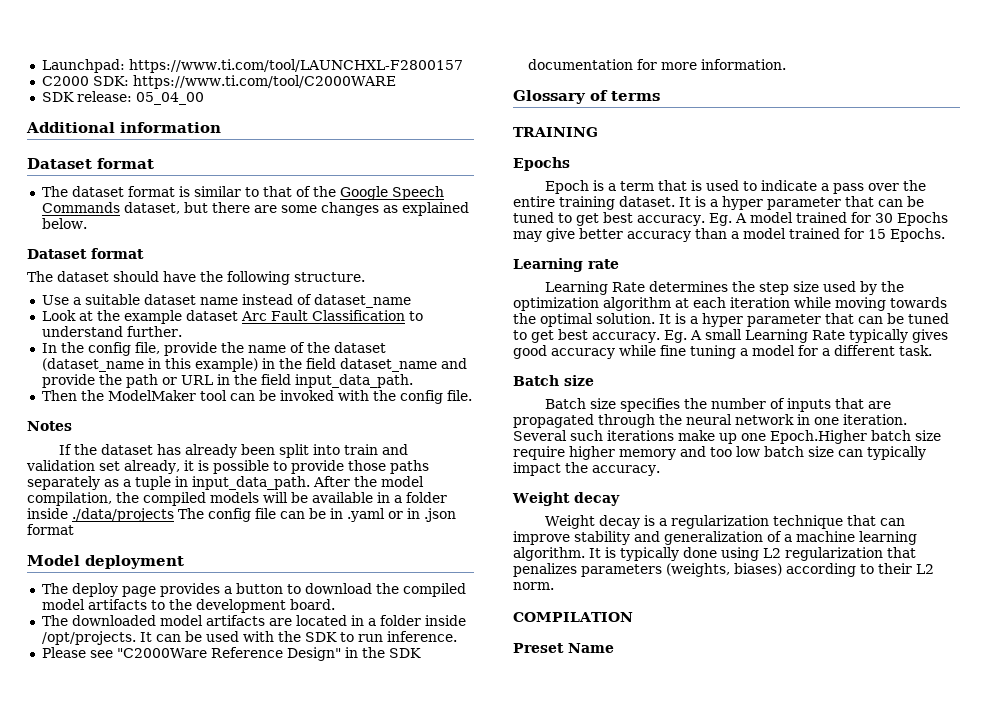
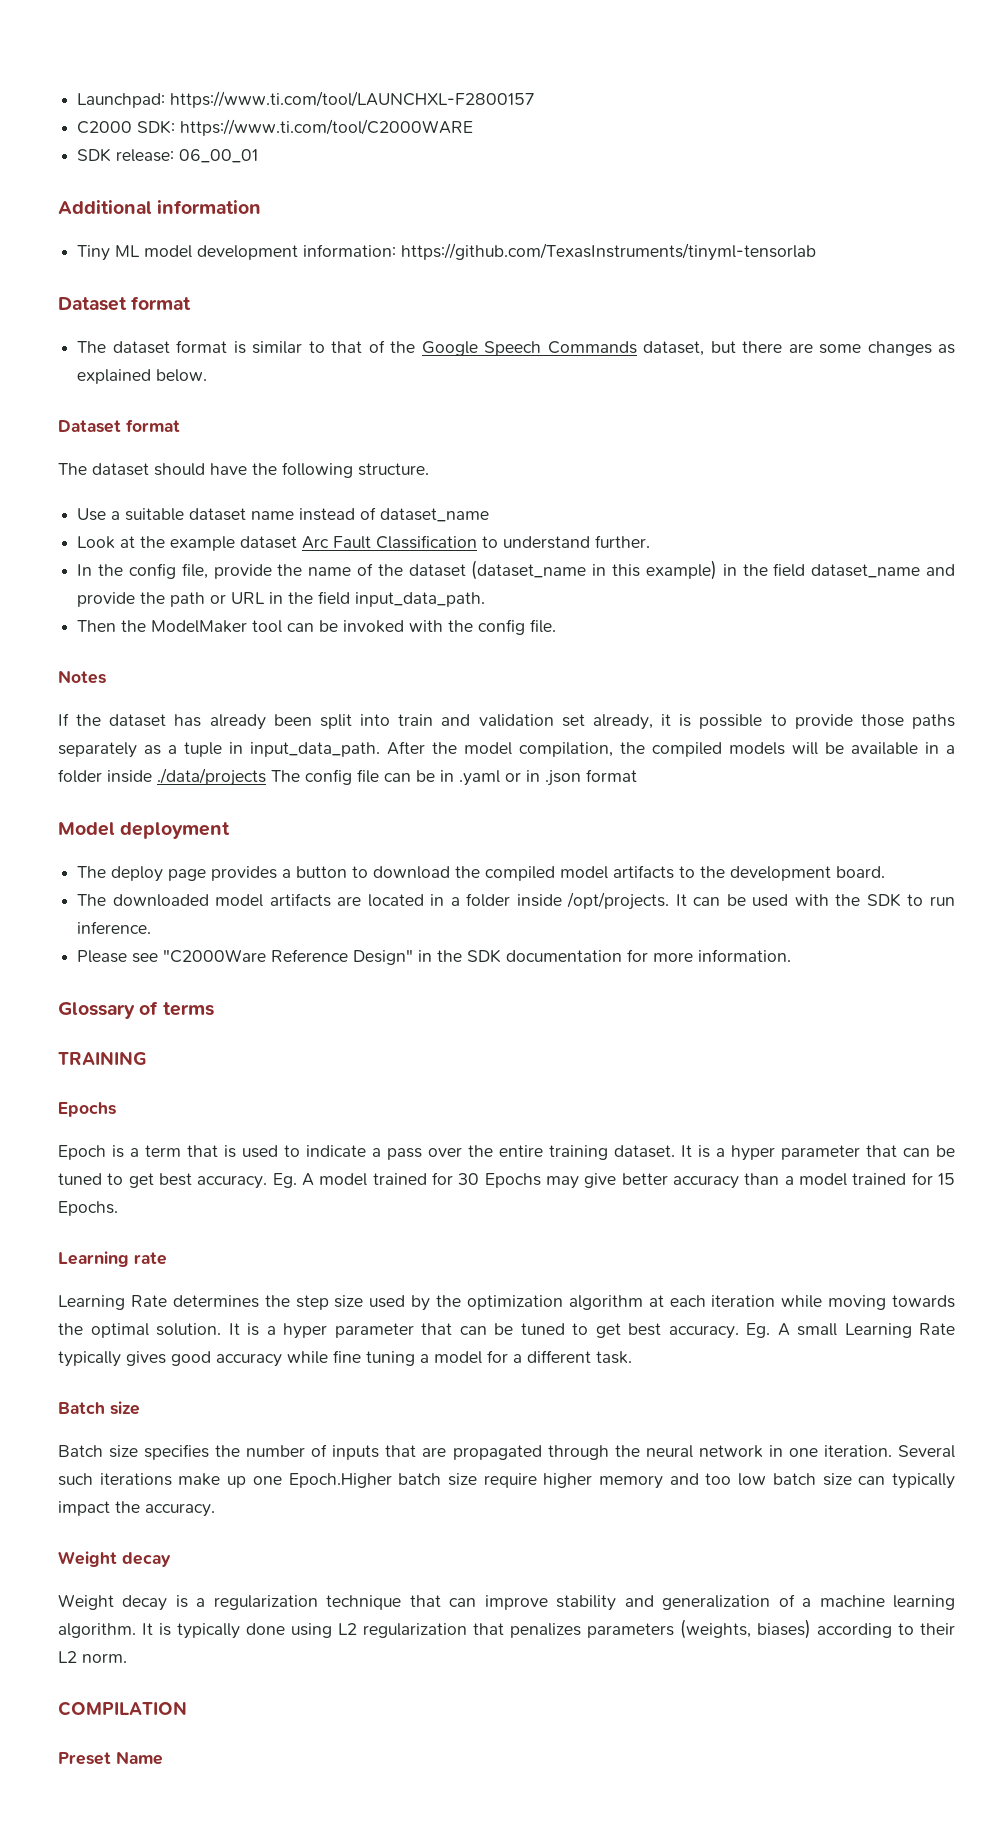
[135,92,204,105] 05_04_00 -> [179,149,259,163] 06_00_01
(221, 127) none -> [77,243,817,261] // Tiny ML model development information: https://github.com/TexasInstruments/tinyml-tensorlab

